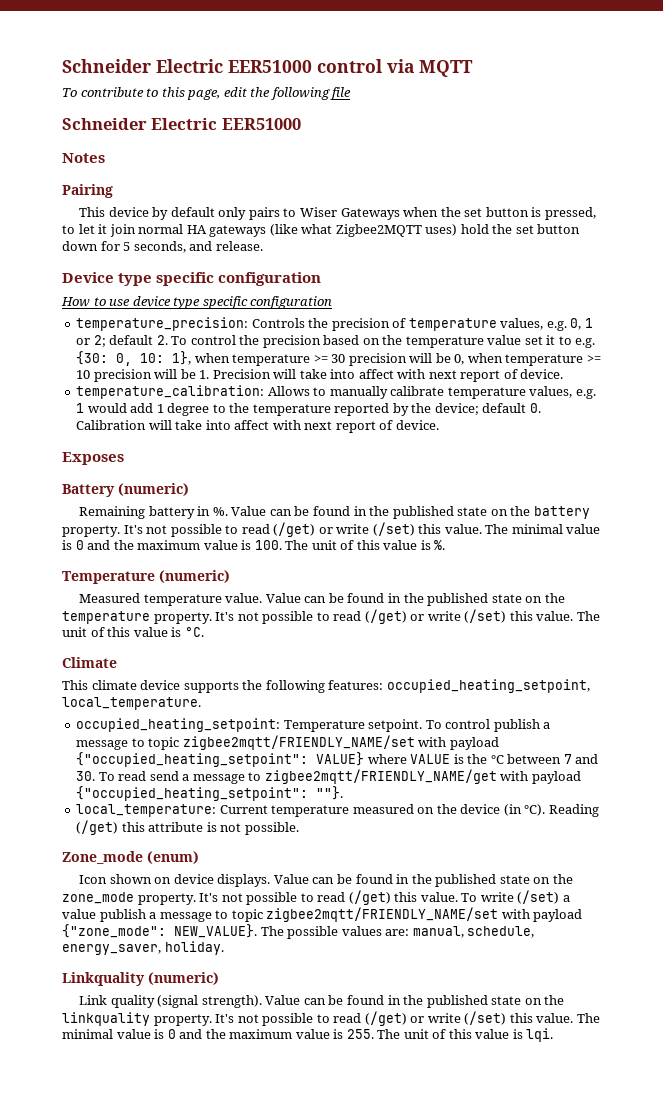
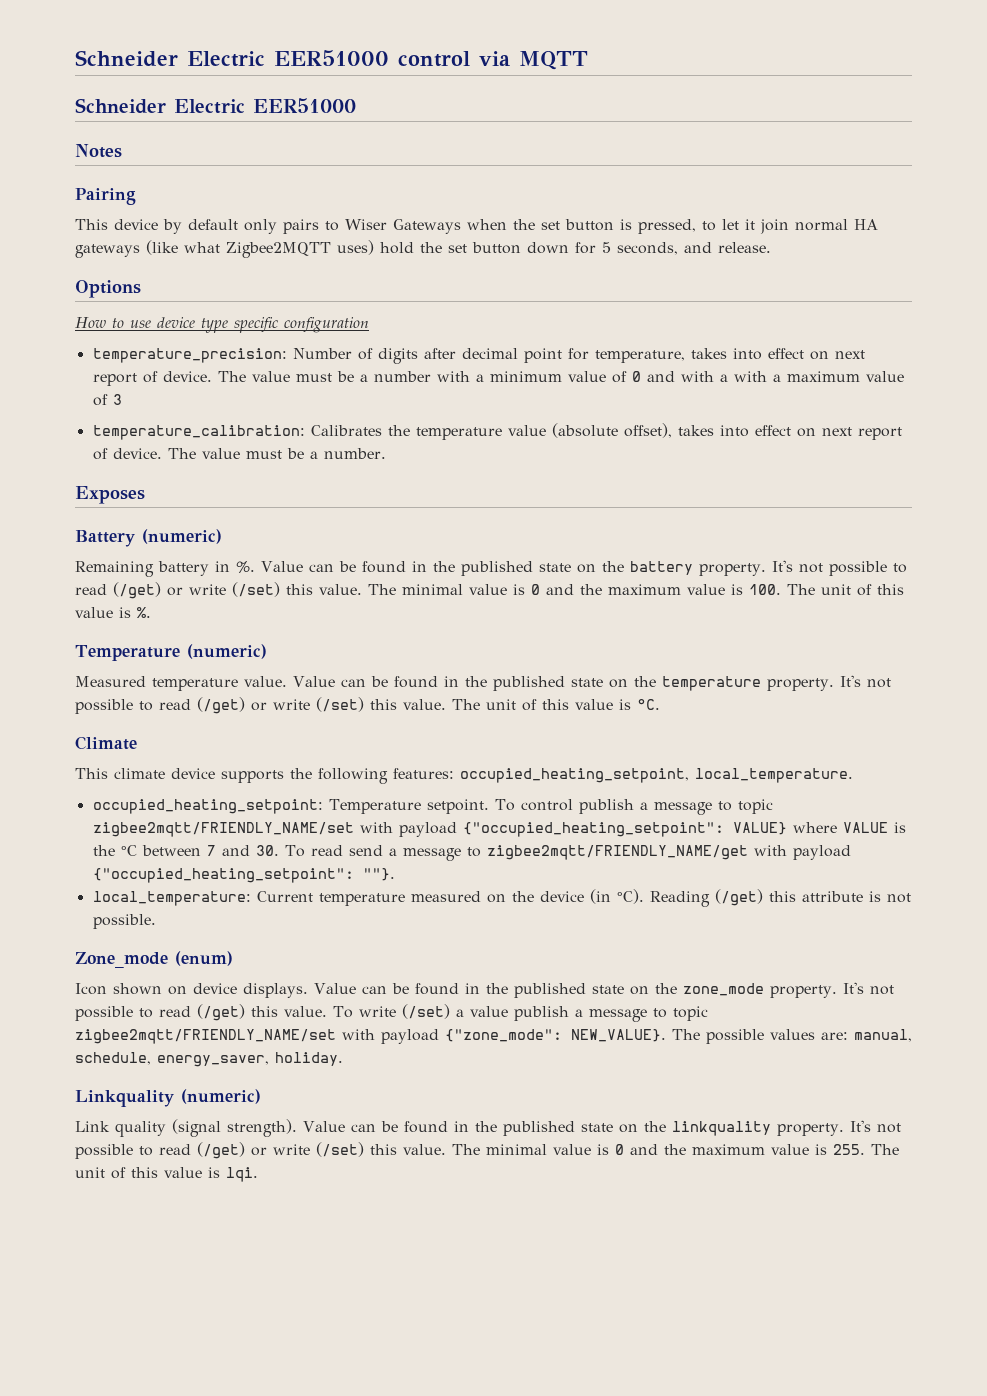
[62,87,352,100] // To contribute to this page, edit the following file -> (588, 60) none
[62,272,322,286] Device type specific configuration -> [75,280,141,298] Options
[251,318,593,331] [76,335,596,348] [76,351,601,366] [76,369,564,382] [76,385,596,399] [76,403,541,416] [76,420,439,433] Controls the precision of temperature values, e.g. 0, 1 or 2; default 2. To control the precision based on the temperature value set it to e.g. {30: 0, 10: 1}, when temperature >= 30 precision will be 0, when temperature >= 10 precision will be 1. Precision will take into affect with next report of device. // temperature_calibration: Allows to manually calibrate temperature values, e.g. 1 would add 1 degree to the temperature reported by the device; default 0. Calibration will take into affect with next report of device. -> [292,348,865,364] [92,371,904,386] [92,394,122,406] [92,423,902,440] [92,448,386,460] Number of digits after decimal point for temperature, takes into effect on next report of device. The value must be a number with a minimum value of 0 and with a with a maximum value of 3 // temperature_calibration: Calibrates the temperature value (absolute offset), takes into effect on next report of device. The value must be a number.

